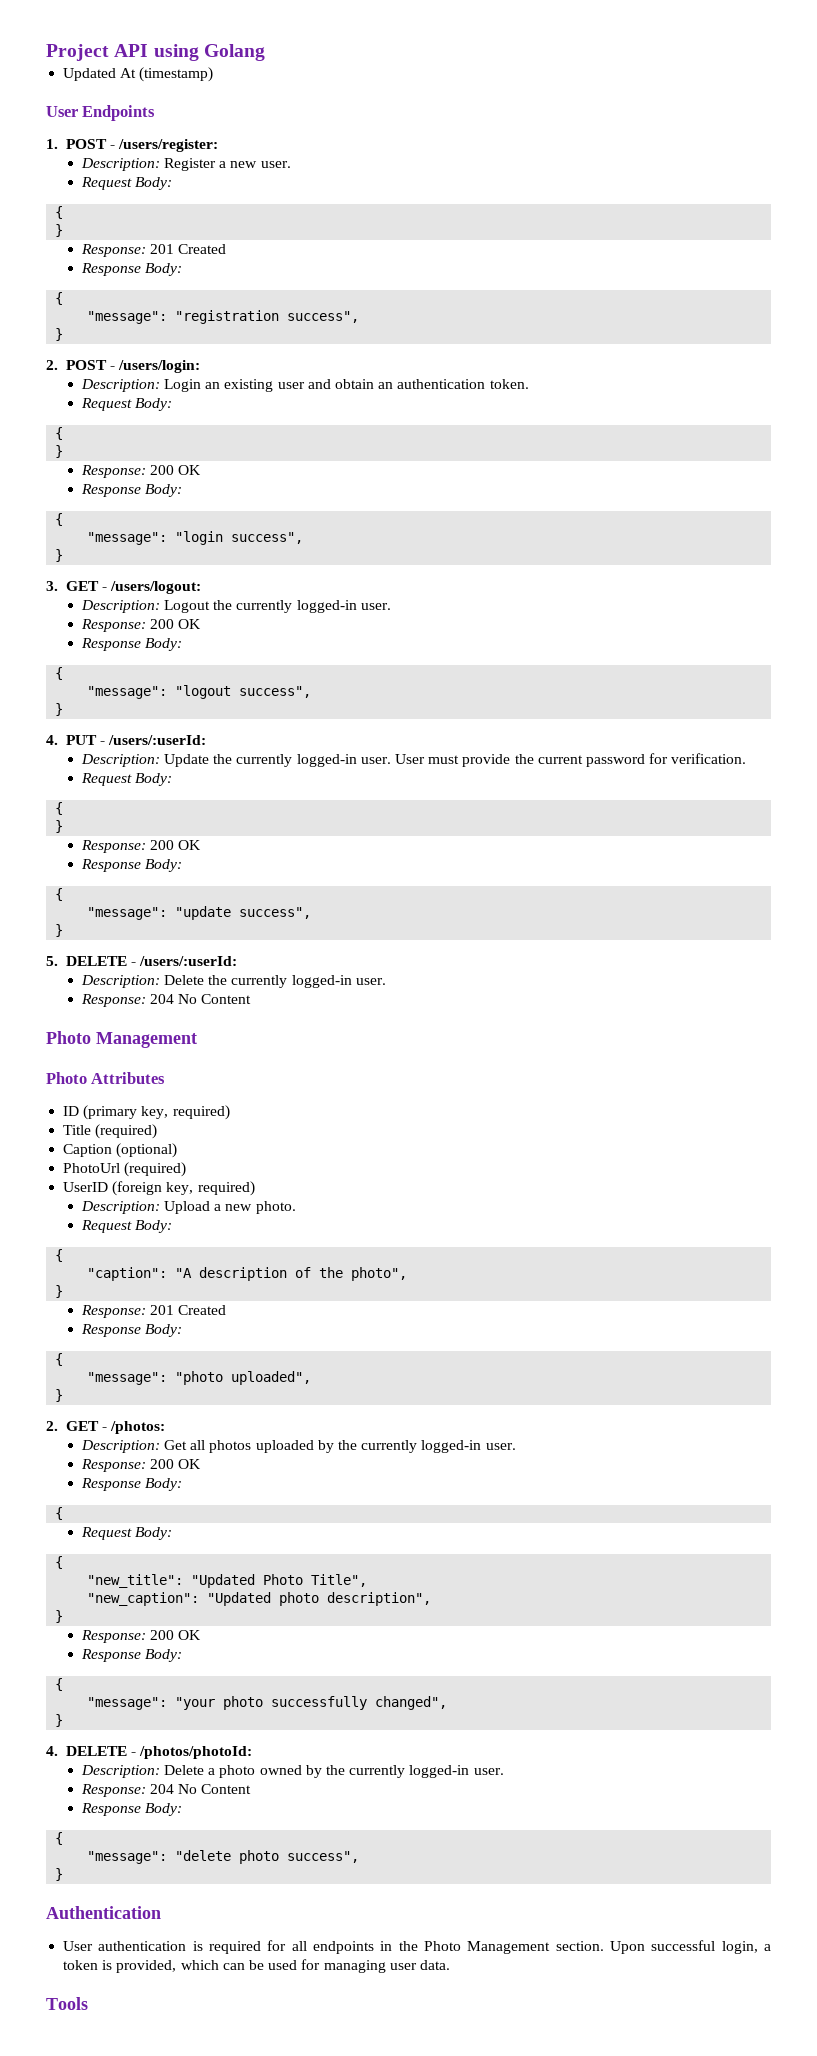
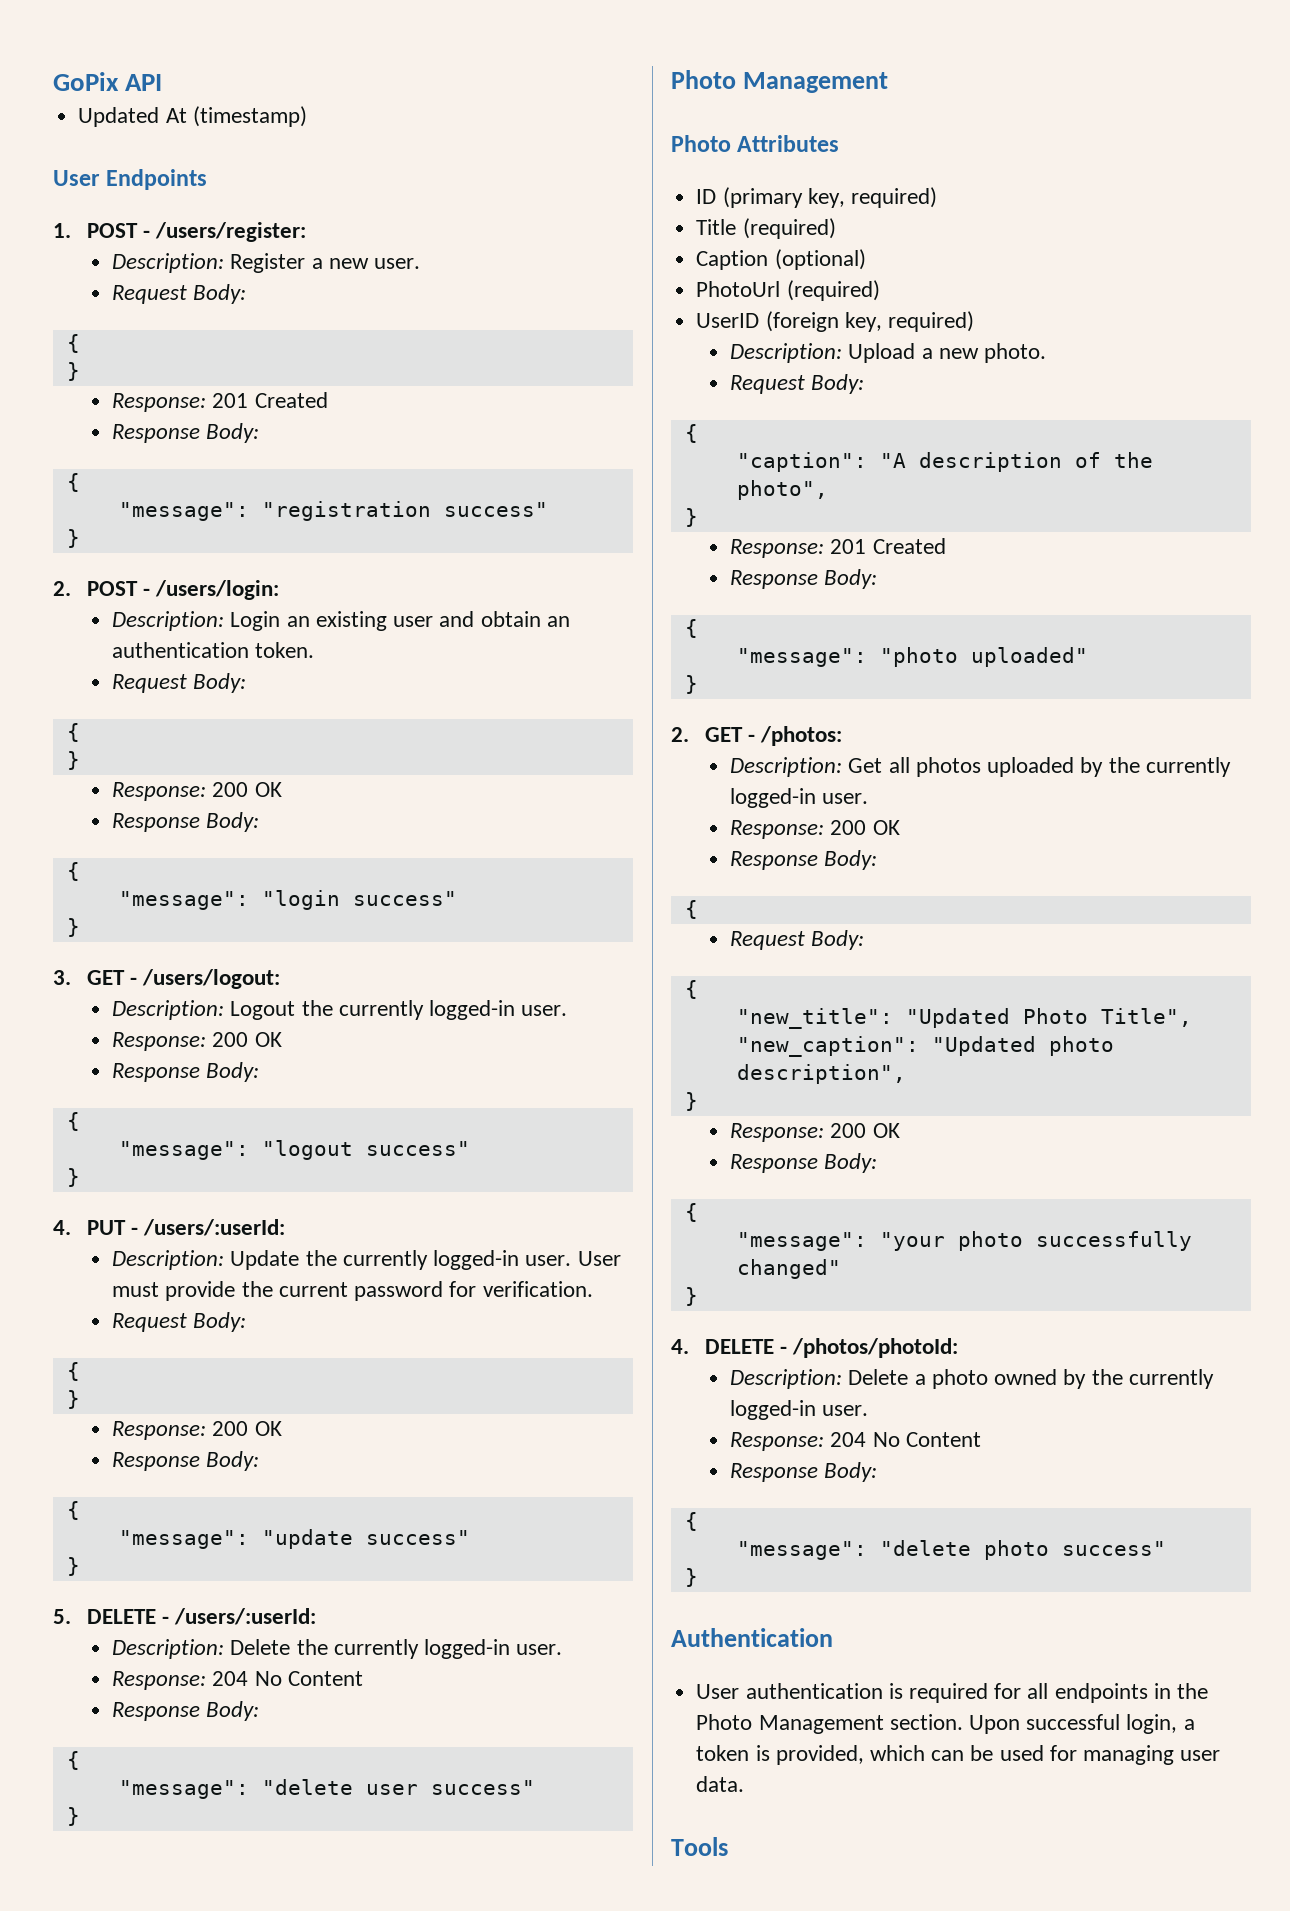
[46,44,109,61] Project -> [53,72,119,91] GoPix
[153,44,265,61] using Golang -> (163, 82) none
[287,311,360,323] success", -> [443,502,548,517] success"
[231,532,304,544] success", -> [352,891,457,906] success"
[239,686,312,698] success", -> [365,1141,470,1156] success"
[239,907,312,919] success", -> [365,1530,470,1545] success"
(252, 999) none -> [112,1701,260,1721] [66,1751,80,1770] [118,1779,535,1799] [66,1807,80,1826] // Response Body: // { // "message": "delete user success" // }
[231,1371,312,1385] uploaded", -> [970,647,1088,667] uploaded"
[375,1696,448,1710] changed", -> [736,1259,841,1279] changed"
[287,1851,360,1863] success", -> [1061,1541,1166,1556] success"

